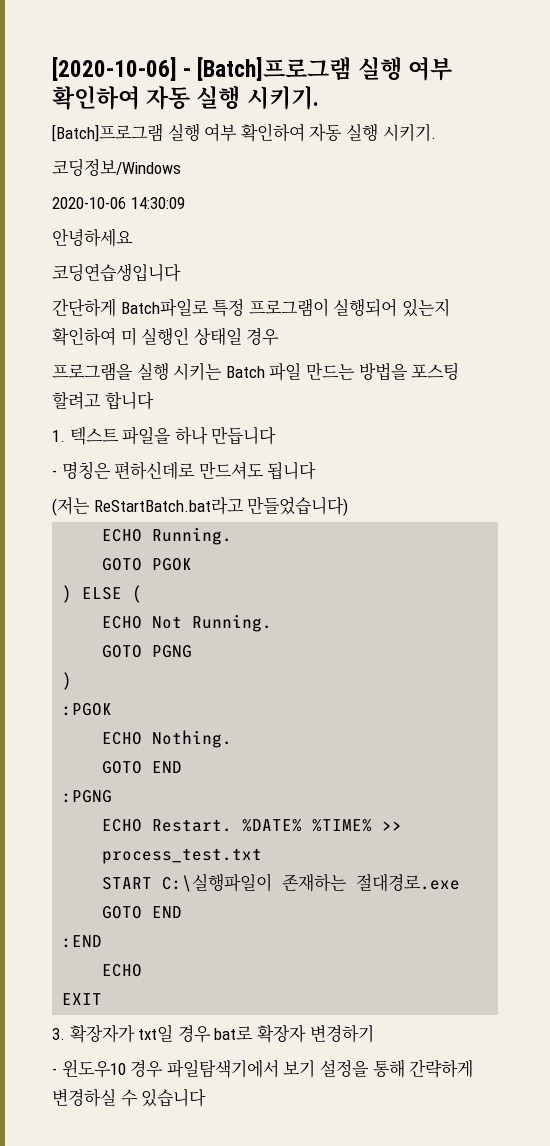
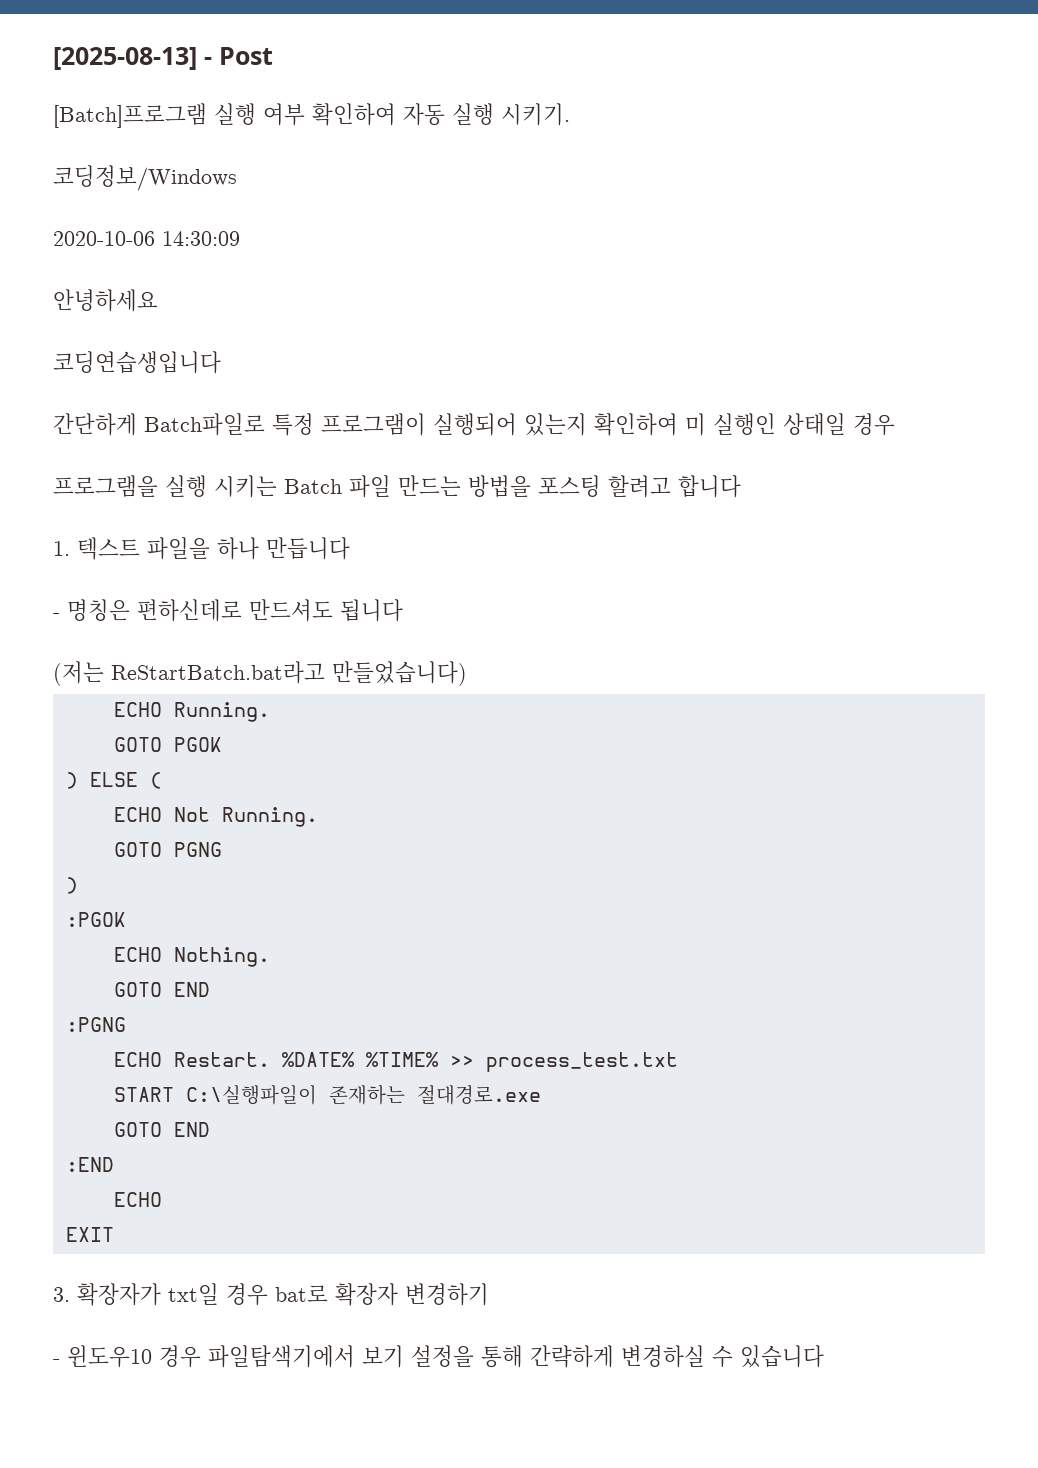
[52,57,452,81] [52,86,319,110] [2020-10-06] - [Batch]프로그램 실행 여부 확인하여 자동 실행 시키기. -> [53,47,273,71] [2025-08-13] - Post

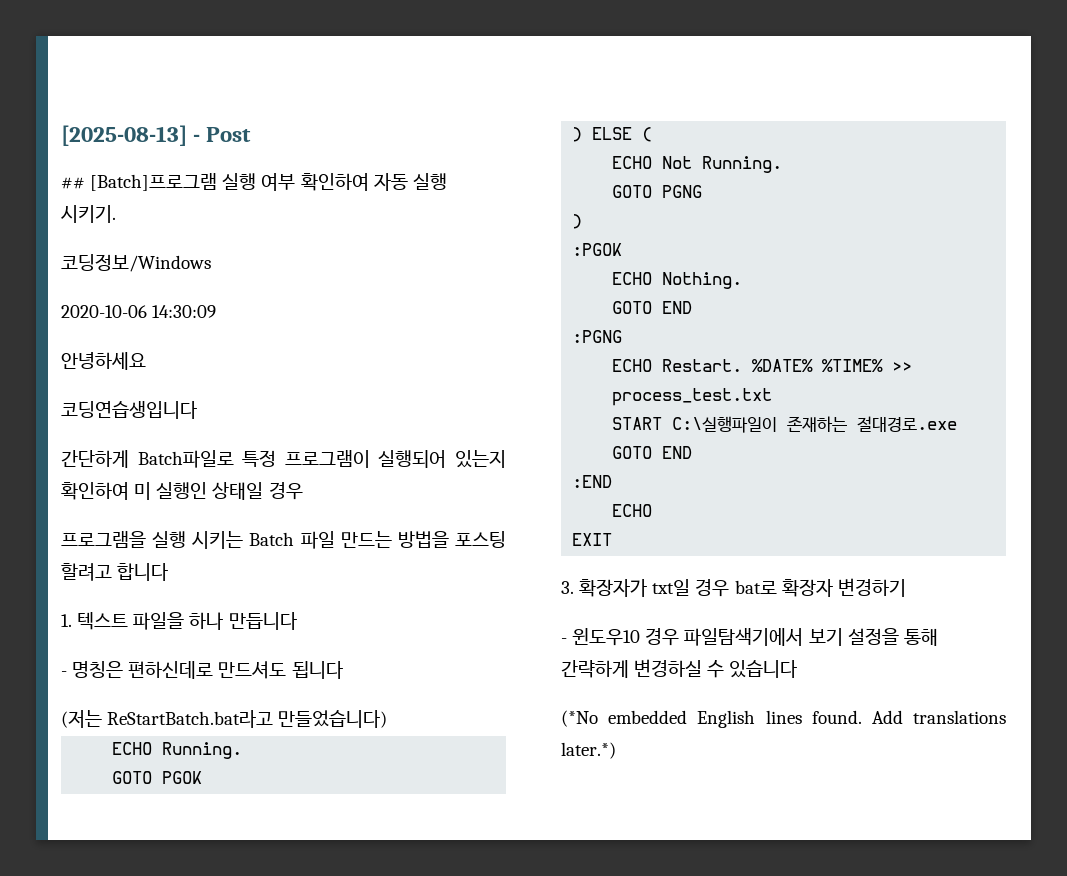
(273, 56) none -> [61,177,85,189] ##
(824, 1356) none -> [561,710,1006,728] [561,742,616,759] // (*No embedded English lines found. Add translations later.*)

